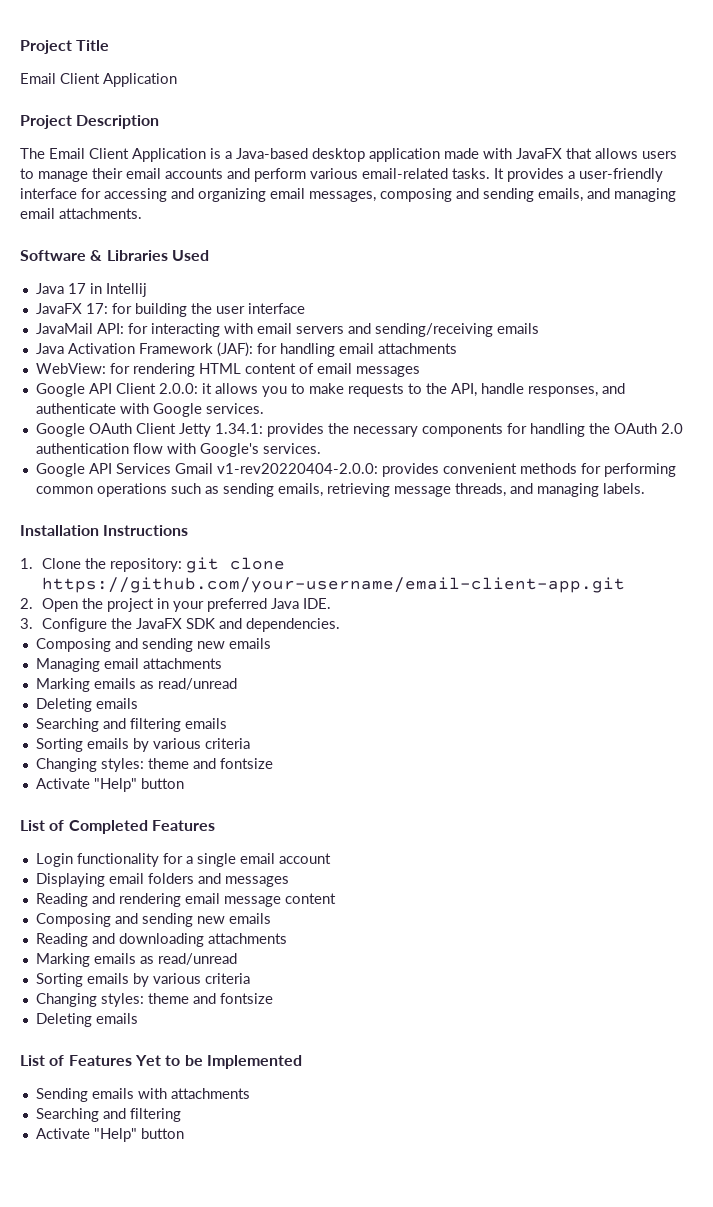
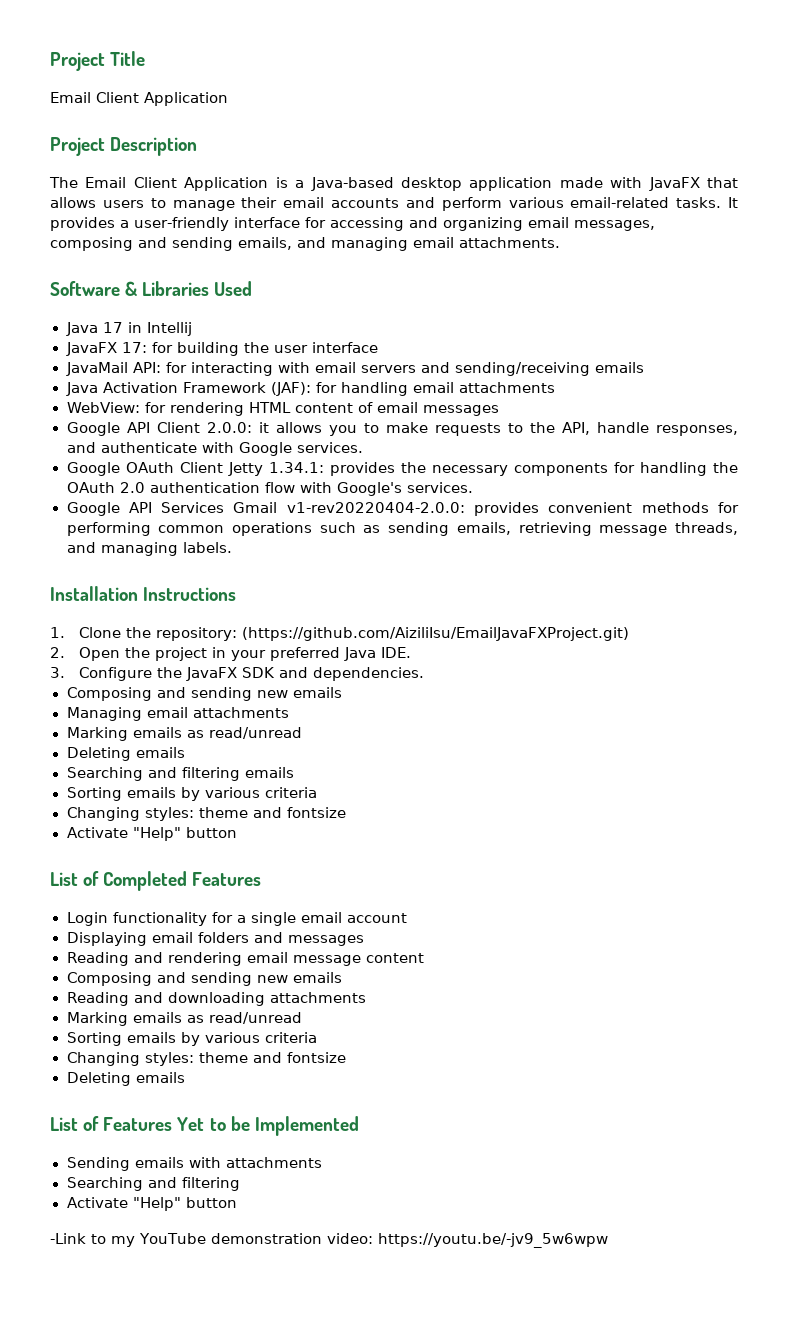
[185,557,285,573] [41,577,625,593] git clone https://github.com/your-username/email-client-app.git -> [241,627,629,641] (https://github.com/AiziliIsu/EmailJavaFXProject.git)
(184, 1133) none -> [50,1233,608,1248] // -Link to my YouTube demonstration video: https://youtu.be/-jv9_5w6wpw

